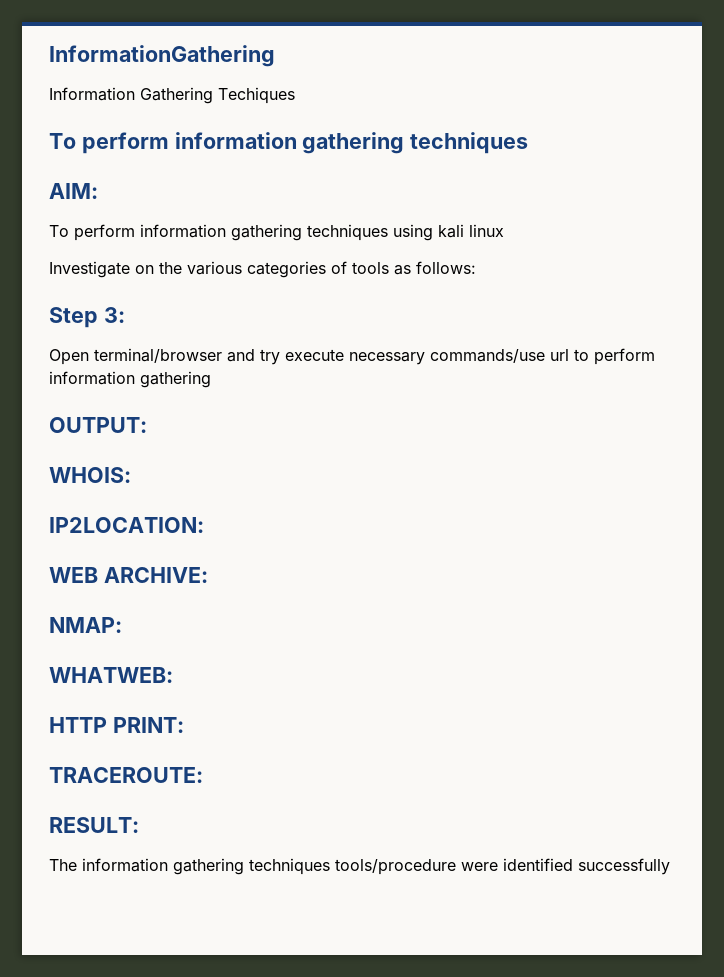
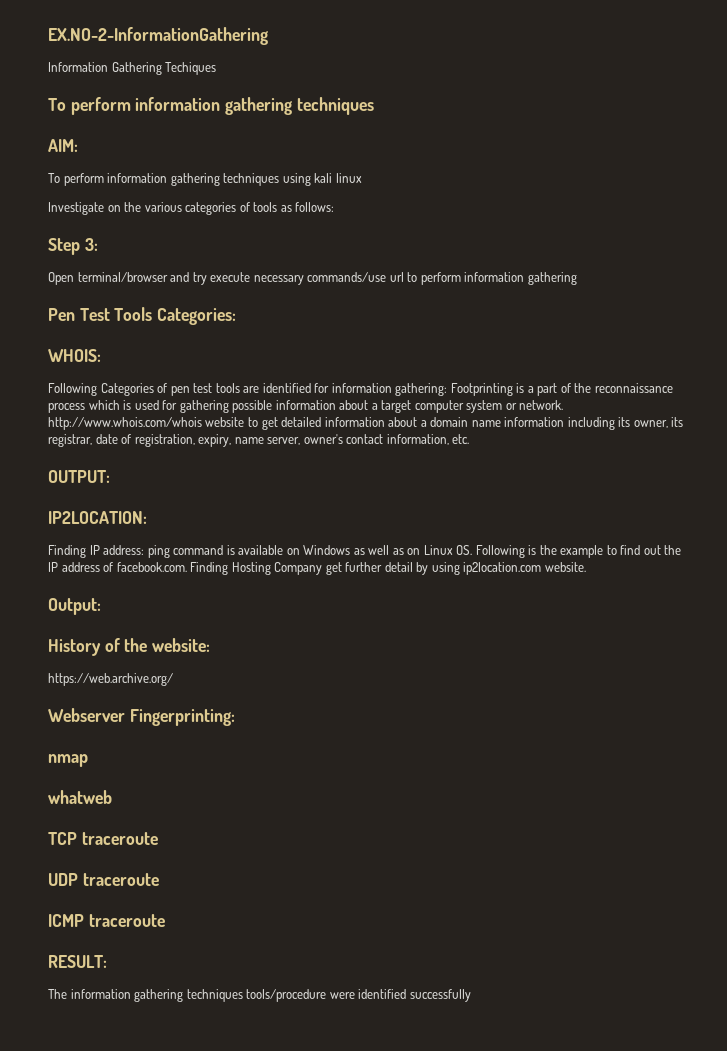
[49,45,275,67] InformationGathering -> [48,27,268,45] EX.NO-2-InformationGathering
[49,417,147,433] [49,467,131,483] [49,517,204,533] [49,567,208,583] [49,617,122,633] [49,667,173,683] [49,717,184,733] [49,767,203,783] OUTPUT: // WHOIS: // IP2LOCATION: // WEB ARCHIVE: // NMAP: // WHATWEB: // HTTP PRINT: // TRACEROUTE: -> [48,307,237,325] [48,349,101,362] [48,383,673,396] [48,400,564,413] [48,417,684,430] [48,434,470,447] [48,470,110,483] [48,511,147,524] [48,545,682,558] [48,562,586,575] [48,598,101,615] [48,638,211,656] [48,673,173,686] [48,708,235,726] [48,754,88,767] [48,790,112,804] [48,832,158,845] [48,873,159,886] [48,914,165,927] Pen Test Tools Categories: // WHOIS: // Following Categories of pen test tools are identified for information gathering: Footprinting is a part of the reconnaissance process which is used for gathering possible information about a target computer system or network. http://www.whois.com/whois website to get detailed information about a domain name information including its owner, its registrar, date of registration, expiry, name server, owner's contact information, etc. // OUTPUT: // IP2LOCATION: // Finding IP address: ping command is available on Windows as well as on Linux OS. Following is the example to find out the IP address of facebook.com. Finding Hosting Company get further detail by using ip2location.com website. // Output: // History of the website: // https://web.archive.org/ // Webserver Fingerprinting: // nmap // whatweb // TCP traceroute // UDP traceroute // ICMP traceroute

